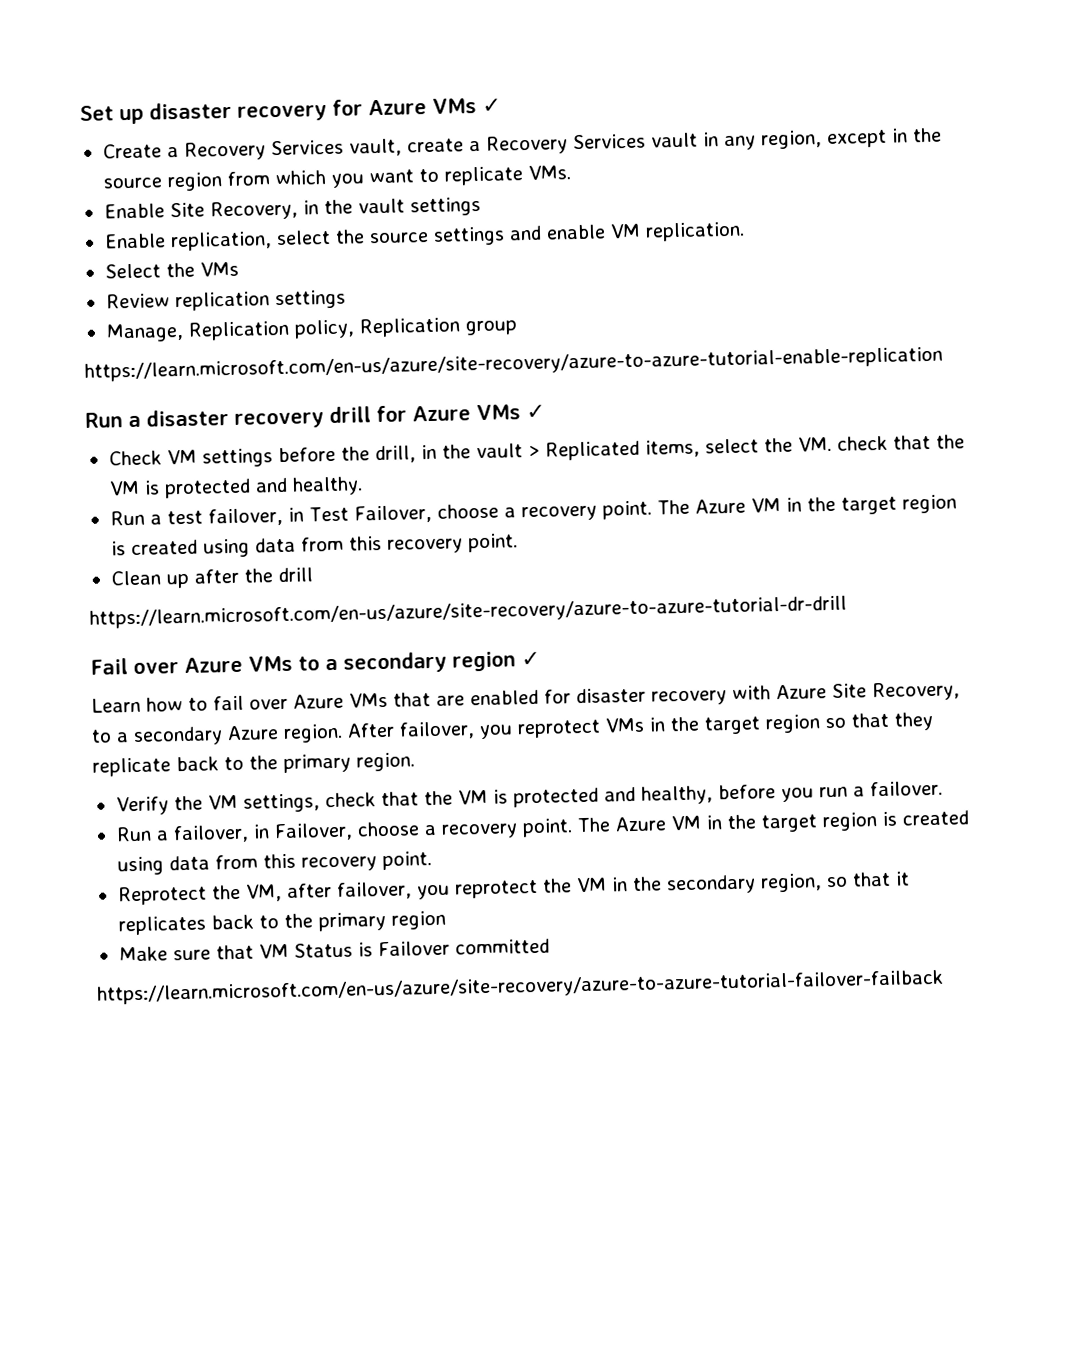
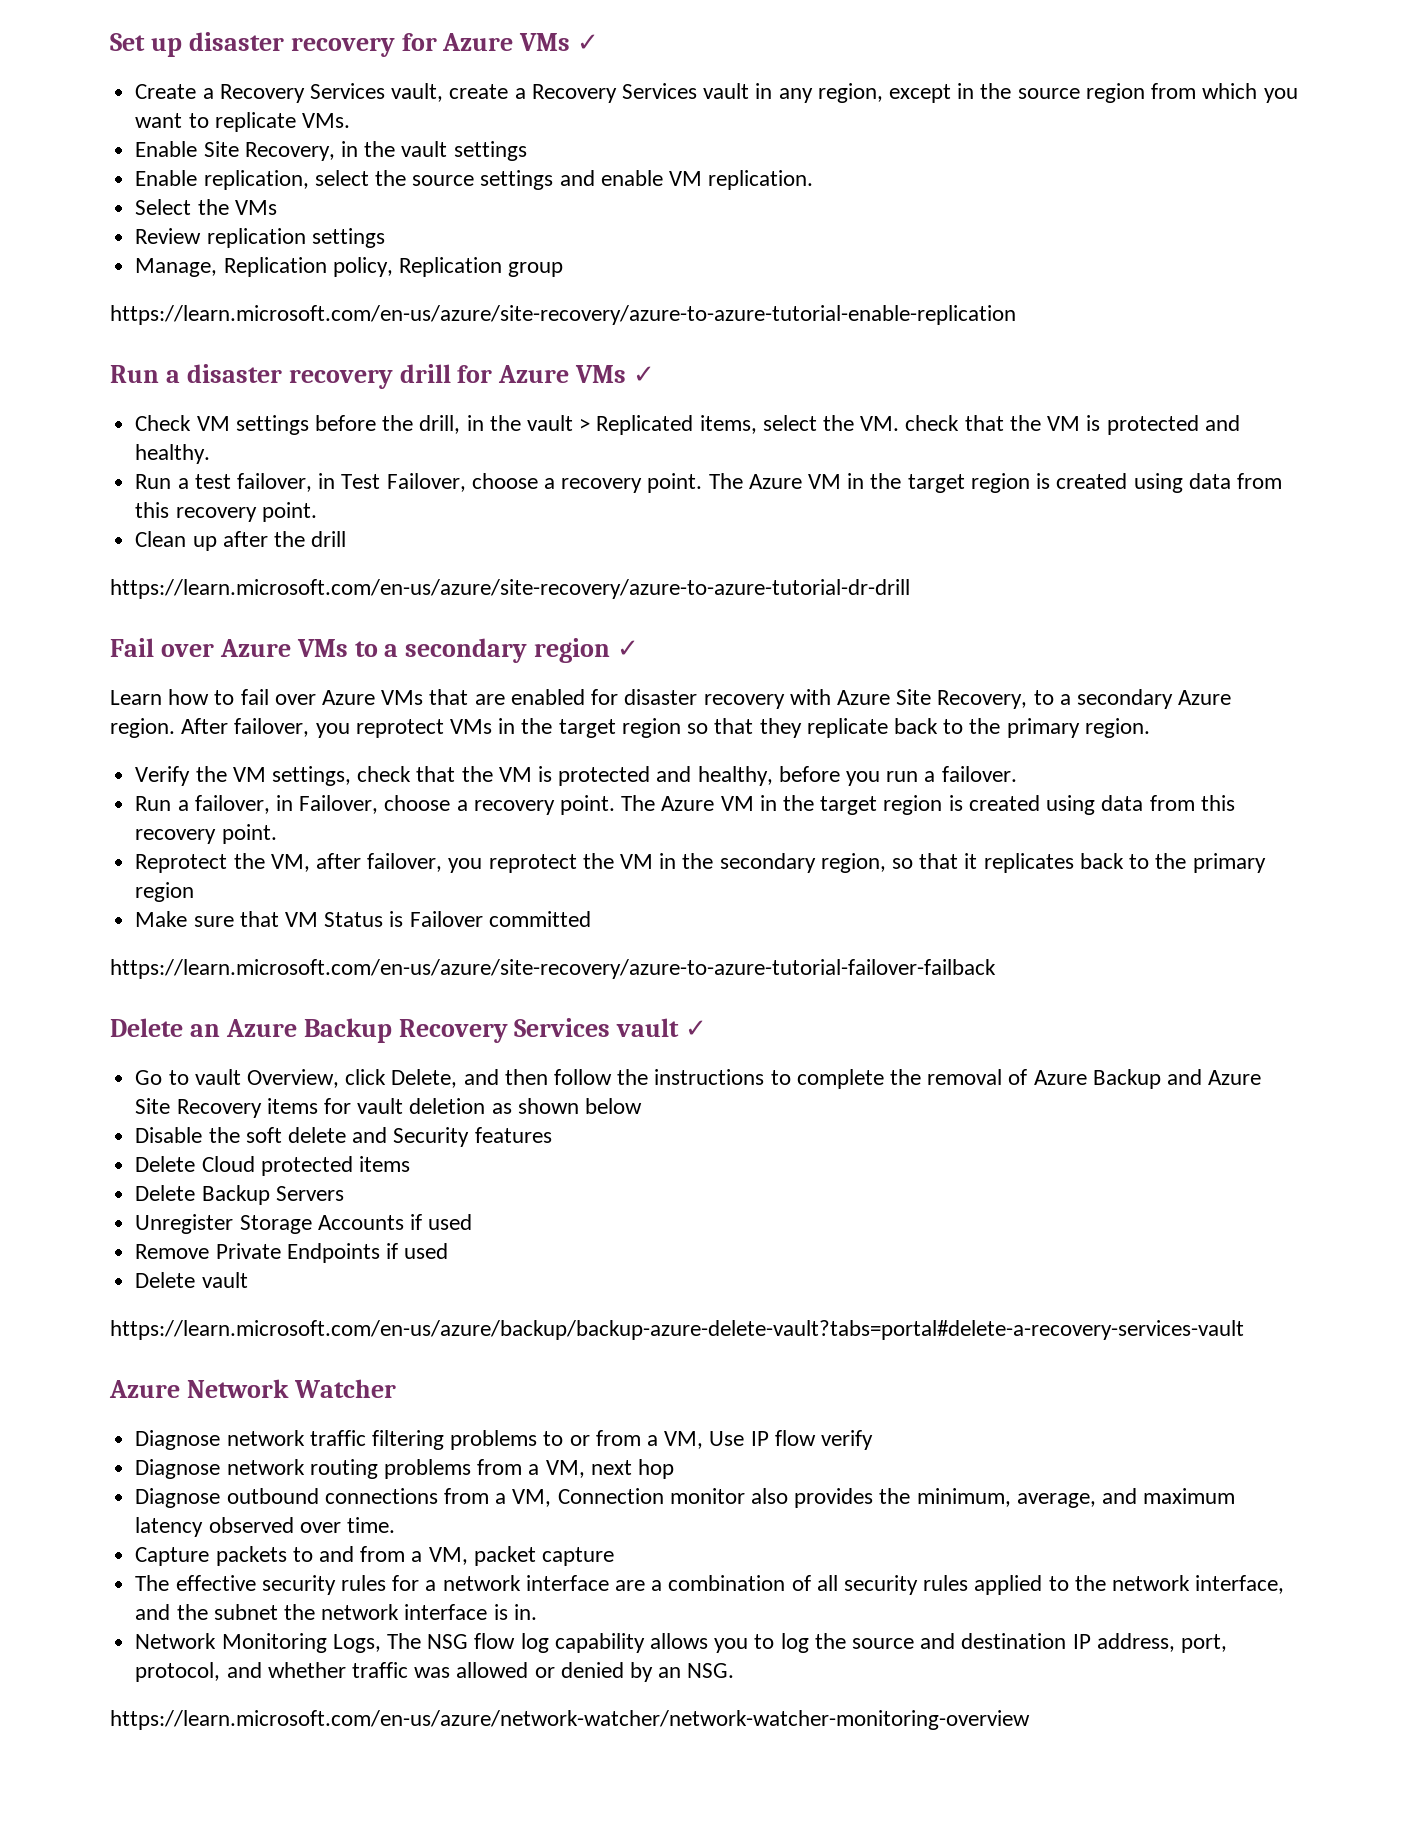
(944, 987) none -> [110,1018,708,1043] [135,1069,1262,1089] [135,1098,642,1118] [135,1127,552,1147] [135,1156,410,1176] [135,1185,344,1205] [135,1214,473,1234] [135,1243,449,1263] [135,1272,248,1288] [110,1320,1244,1340] [109,1379,396,1398] [135,1430,874,1450] [135,1459,674,1479] [135,1488,1236,1508] [135,1517,395,1537] [135,1546,614,1566] [135,1575,1285,1595] [135,1604,537,1620] [135,1633,1228,1653] [135,1662,735,1682] [110,1710,1030,1730] // Delete an Azure Backup Recovery Services vault ✓ // Go to vault Overview, click Delete, and then follow the instructions to complete the removal of Azure Backup and Azure Site Recovery items for vault deletion as shown below // Disable the soft delete and Security features // Delete Cloud protected items // Delete Backup Servers // Unregister Storage Accounts if used // Remove Private Endpoints if used // Delete vault // https://learn.microsoft.com/en-us/azure/backup/backup-azure-delete-vault?tabs=portal#delete-a-recovery-services-vault // Azure Network Watcher // Diagnose network traffic filtering problems to or from a VM, Use IP flow verify // Diagnose network routing problems from a VM, next hop // Diagnose outbound connections from a VM, Connection monitor also provides the minimum, average, and maximum latency observed over time. // Capture packets to and from a VM, packet capture // The effective security rules for a network interface are a combination of all security rules applied to the network interface, and the subnet the network interface is in. // Network Monitoring Logs, The NSG flow log capability allows you to log the source and destination IP address, port, protocol, and whether traffic was allowed or denied by an NSG. // https://learn.microsoft.com/en-us/azure/network-watcher/network-watcher-monitoring-overview

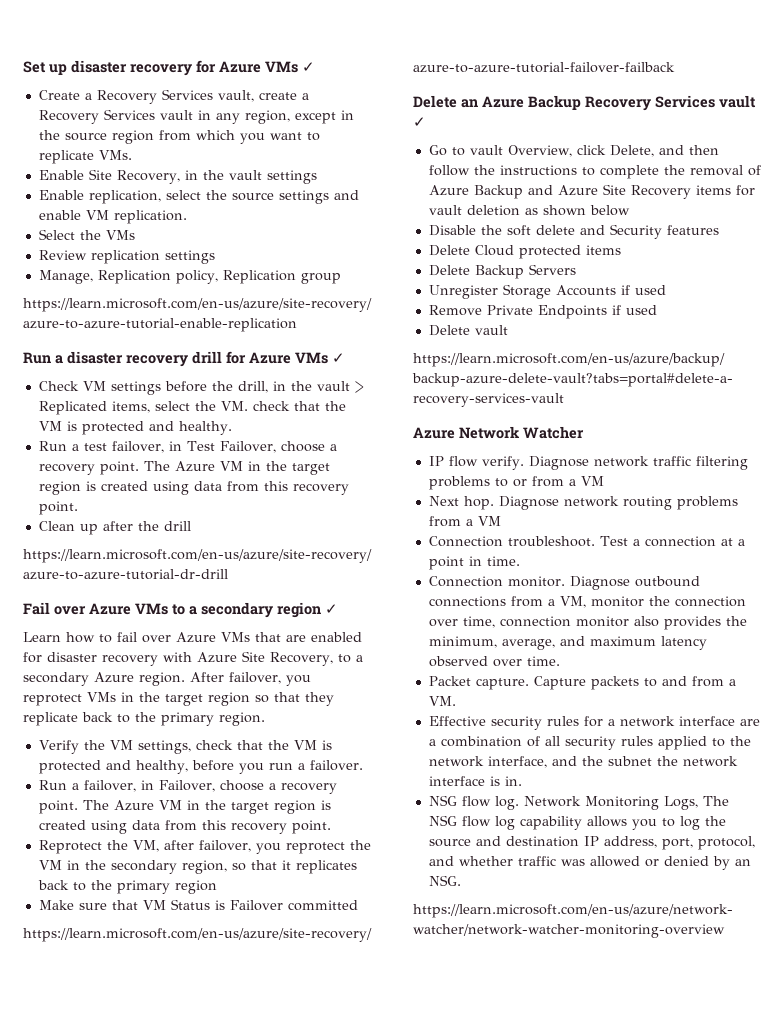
(396, 1388) none -> [428,456,524,470] IP flow verify.
[664,1430,874,1450] VM, Use IP flow verify // -> [580,476,604,486] [428,496,494,510] VM // Next hop.
[545,1459,674,1479] VM, next hop // -> [477,516,501,526] [428,536,745,547] [428,556,520,570] [428,576,565,587] VM // Connection troubleshoot. Test a connection at a point in time. // Connection monitor.
[557,1488,664,1504] Connection -> [590,596,746,607] [428,616,571,628] monitor the connection over time, connection
(395, 1525) none -> [428,676,529,690] Packet capture.
[428,1546,614,1566] [135,1575,256,1591] VM, packet capture // The effective -> [428,696,456,706] [428,716,486,726] VM. // Effective
(537, 1612) none -> [428,795,519,810] NSG flow log.

